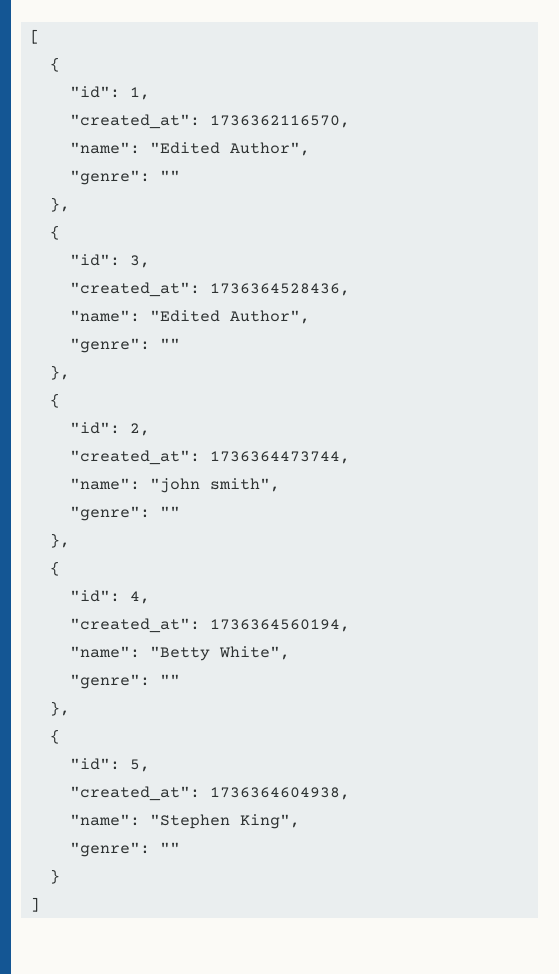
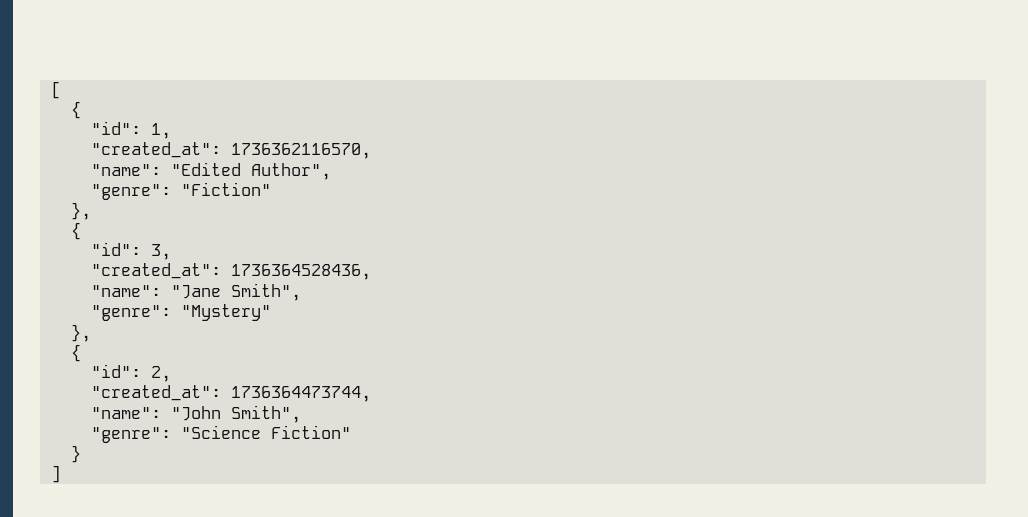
[159,170,180,181] "" -> [180,182,271,196] "Fiction"
[149,310,310,324] [69,338,180,353] "Edited Author", // "genre": "" -> [170,283,301,301] [90,304,271,321] "Jane Smith", // "genre": "Mystery"
[149,478,280,493] [69,506,180,521] [49,533,70,548] [49,561,60,576] [69,590,150,604] [69,618,350,633] [69,646,290,661] [69,674,180,689] [49,701,70,716] [49,729,60,744] [69,758,150,772] [69,786,350,801] [69,814,300,829] [69,842,180,857] "john smith", // "genre": "" // }, // { // "id": 4, // "created_at": 1736364560194, // "name": "Betty White", // "genre": "" // }, // { // "id": 5, // "created_at": 1736364604938, // "name": "Stephen King", // "genre": "" -> [170,405,301,423] [90,425,351,443] "John Smith", // "genre": "Science Fiction"

